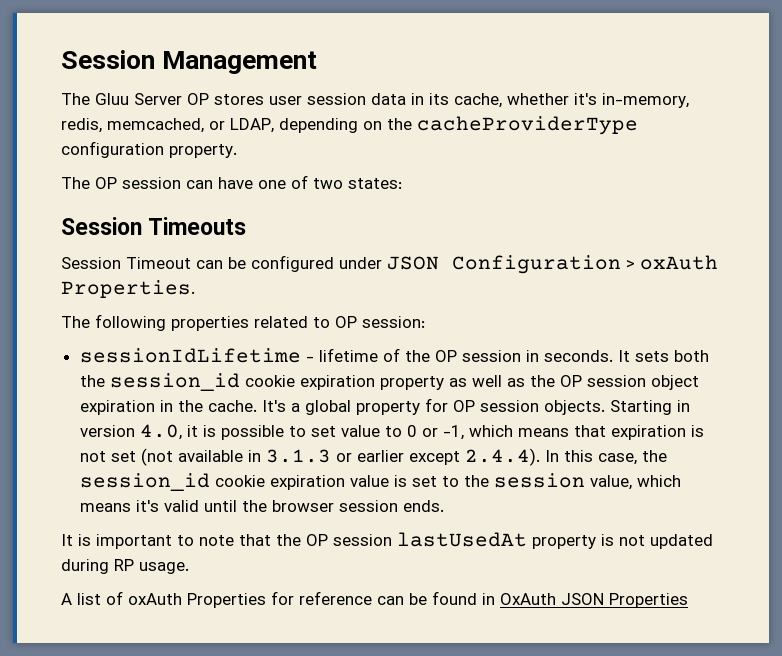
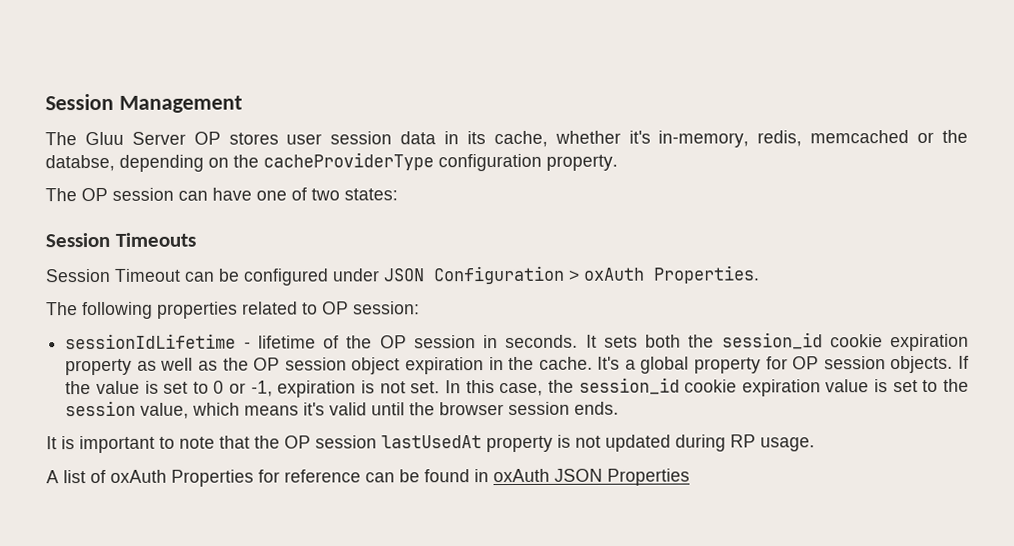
[107,118,274,133] memcached, or LDAP, -> [810,129,968,144] [45,154,115,172] memcached or the databse,
[609,400,690,415] [79,424,704,440] [79,448,540,466] Starting in version 4.0, it is possible to set value to 0 or -1, which means that expiration is not set (not available in 3.1.3 or earlier except 2.4.4). -> [957,355,969,369] [65,380,441,398] If the value is set to 0 or -1, expiration is not set.
[500,593,556,605] OxAuth -> [493,468,550,483] oxAuth

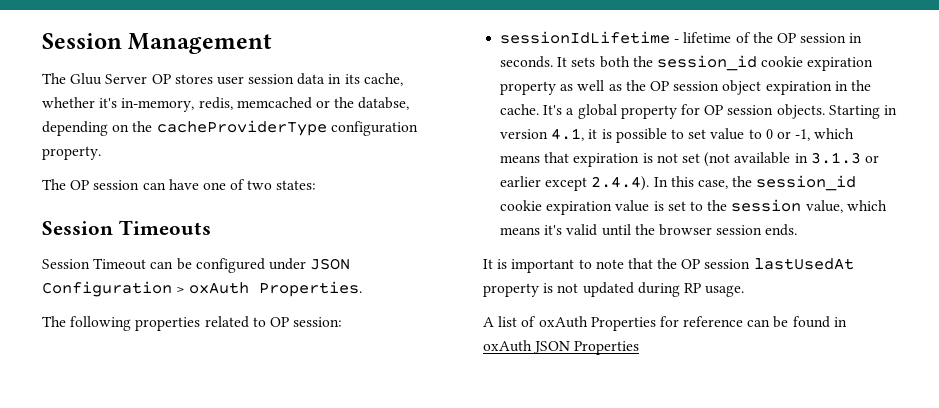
[957,355,969,369] [65,380,441,398] If the value is set to 0 or -1, expiration is not set. -> [828,105,897,119] [500,128,855,143] [500,152,879,167] [500,176,650,191] Starting in version 4.1, it is possible to set value to 0 or -1, which means that expiration is not set (not available in 3.1.3 or earlier except 2.4.4).

